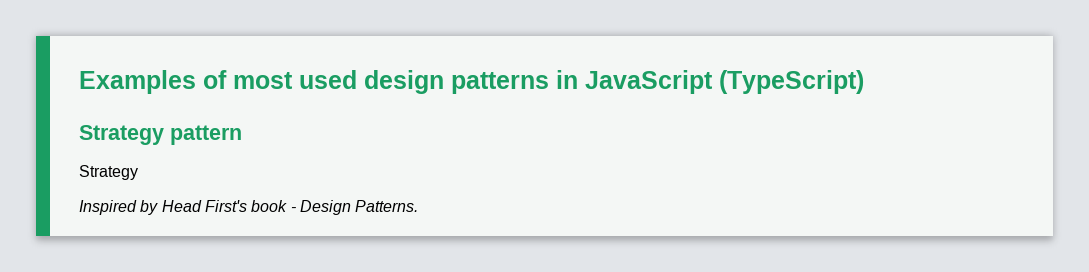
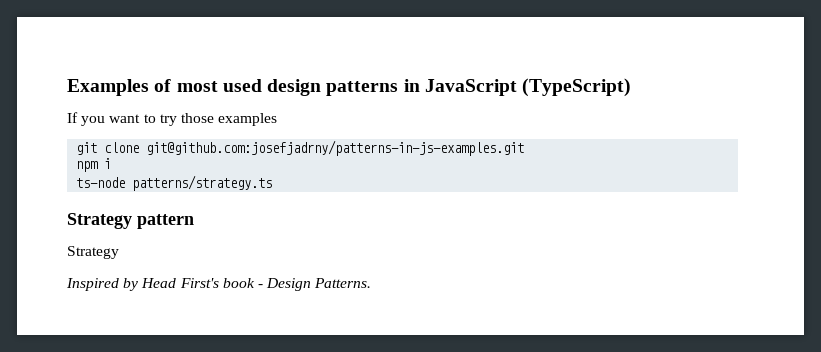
(864, 82) none -> [67,112,278,126] [76,140,525,156] [76,158,112,172] [76,175,273,191] // If you want to try those examples // git clone git@github.com:josefjadrny/patterns-in-js-examples.git // npm i // ts-node patterns/strategy.ts

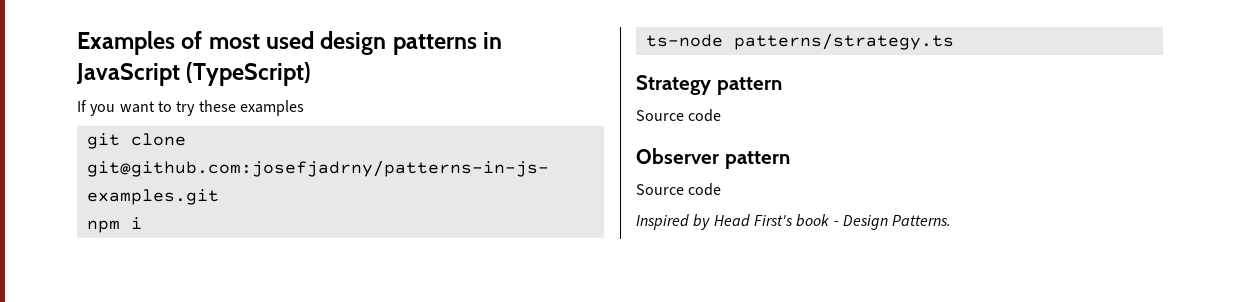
[180,113,214,123] those -> [198,100,236,112] these
[67,246,119,259] Strategy -> [636,109,722,122] [636,148,790,169] [636,183,722,196] Source code // Observer pattern // Source code

